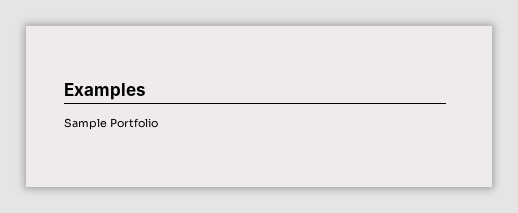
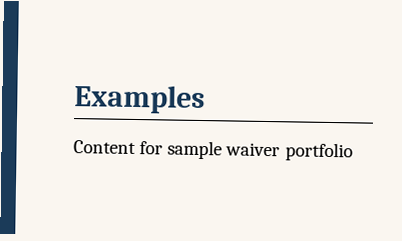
[64,118,158,130] Sample Portfolio -> [73,140,353,162] Content for sample waiver portfolio

